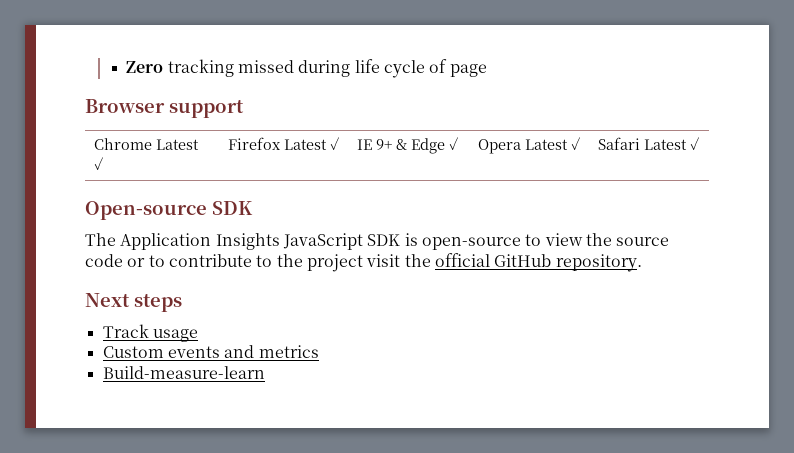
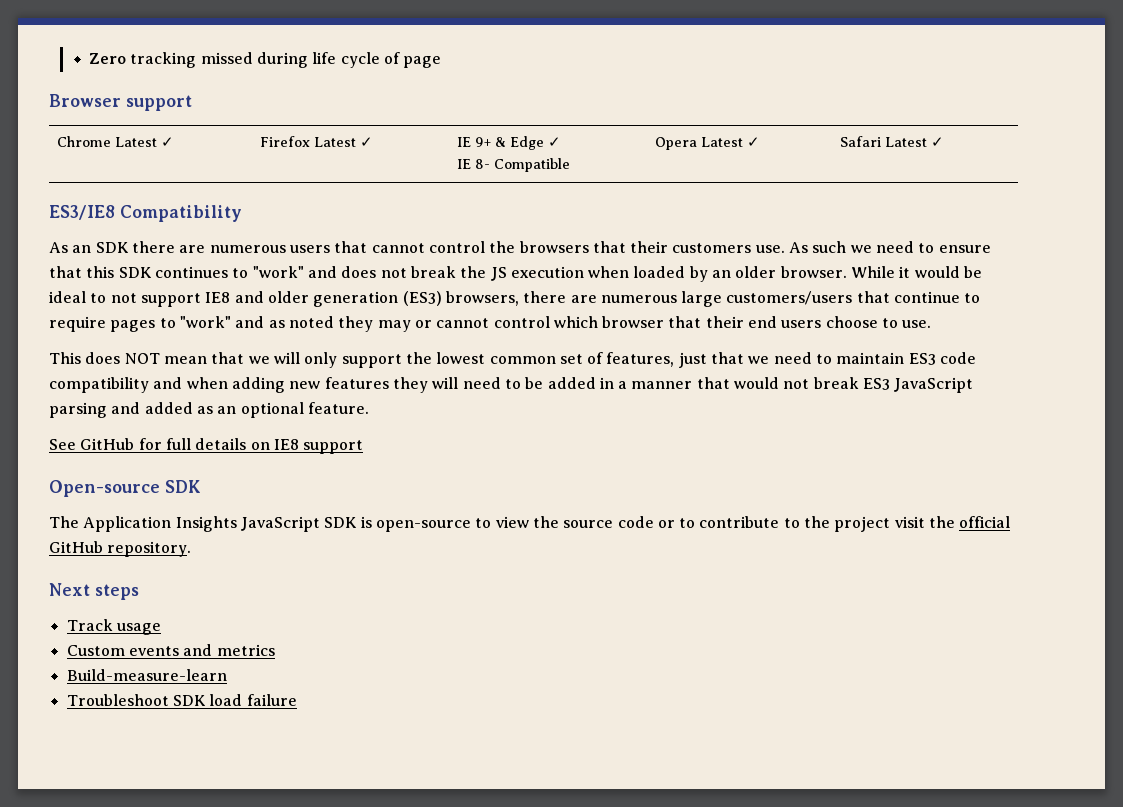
(459, 143) none -> [457,158,571,172] // IE 8- Compatible
(700, 143) none -> [49,205,242,222] [49,241,991,253] [49,266,983,282] [49,291,981,307] [49,316,932,332] [49,352,977,368] [49,377,974,393] [49,402,369,418] [49,438,364,454] // ES3/IE8 Compatibility // As an SDK there are numerous users that cannot control the browsers that their customers use. As such we need to ensure that this SDK continues to "work" and does not break the JS execution when loaded by an older browser. While it would be ideal to not support IE8 and older generation (ES3) browsers, there are numerous large customers/users that continue to require pages to "work" and as noted they may or cannot control which browser that their end users choose to use. // This does NOT mean that we will only support the lowest common set of features, just that we need to maintain ES3 code compatibility and when adding new features they will need to be added in a manner that would not break ES3 JavaScript parsing and added as an optional feature. // See GitHub for full details on IE8 support
(265, 372) none -> [66,694,297,706] // Troubleshoot SDK load failure

